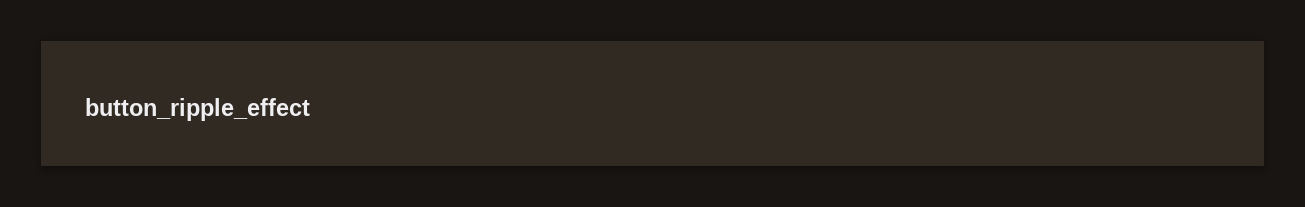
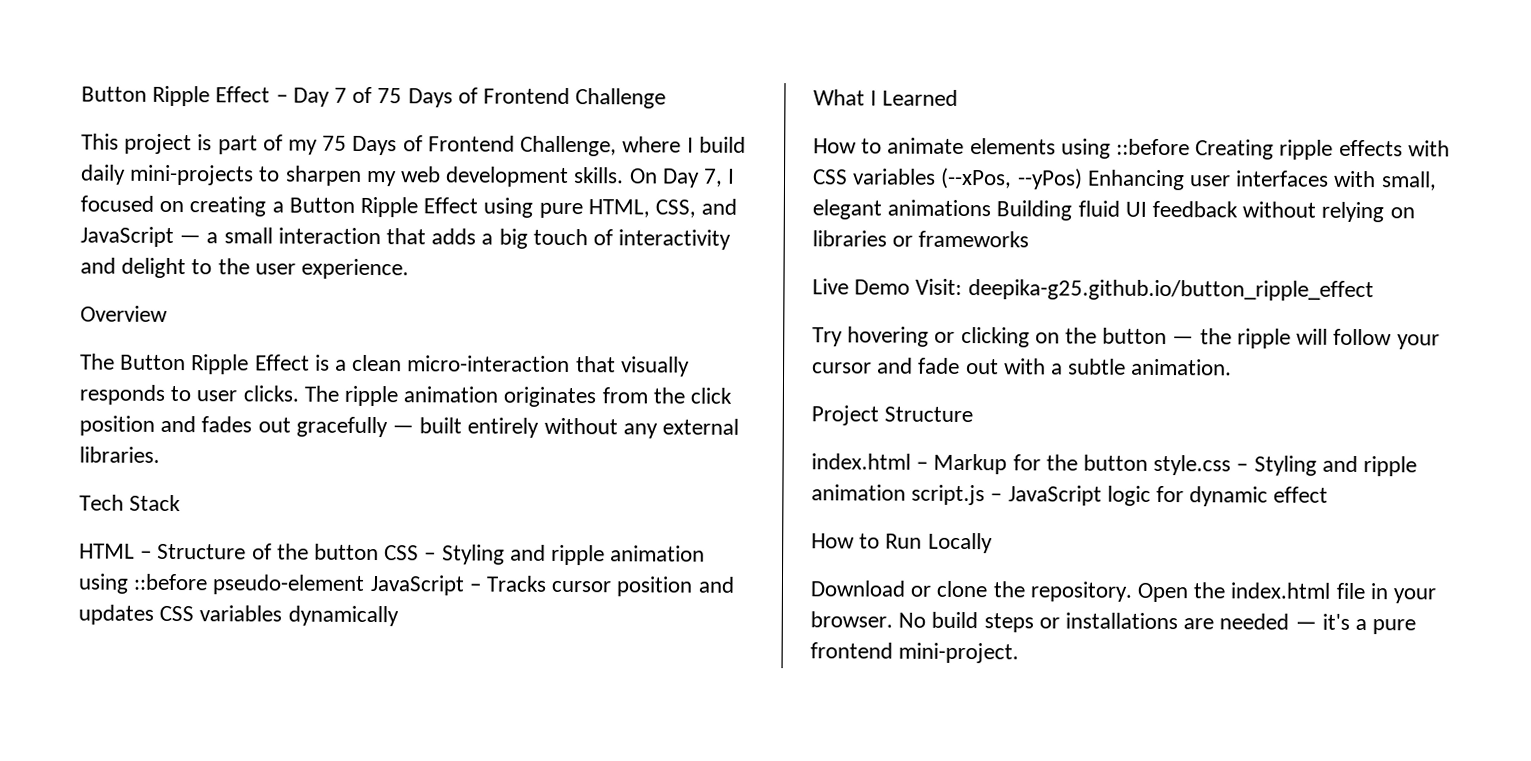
[85,98,310,121] button_ripple_effect -> [81,85,667,109] [81,133,746,157] [80,164,736,188] [80,195,738,219] [80,226,732,250] [80,257,410,280] [80,305,168,322] [80,353,690,377] [79,384,733,408] [79,415,740,439] [79,446,160,463] [79,494,182,512] [79,543,706,566] [78,573,735,597] [78,604,399,627] [813,89,959,106] [813,137,1450,160] [812,167,1437,191] [812,199,1415,223] [812,230,1030,248] [812,278,1374,302] [812,326,1440,350] [812,357,1233,376] [811,405,974,426] [811,453,1418,477] [811,484,1329,507] [811,532,993,554] [810,580,1437,604] [810,611,1417,635] [810,642,1020,664] Button Ripple Effect – Day 7 of 75 Days of Frontend Challenge // This project is part of my 75 Days of Frontend Challenge, where I build daily mini-projects to sharpen my web development skills. On Day 7, I focused on creating a Button Ripple Effect using pure HTML, CSS, and JavaScript — a small interaction that adds a big touch of interactivity and delight to the user experience. // Overview // The Button Ripple Effect is a clean micro-interaction that visually responds to user clicks. The ripple animation originates from the click position and fades out gracefully — built entirely without any external libraries. // Tech Stack // HTML – Structure of the button CSS – Styling and ripple animation using ::before pseudo-element JavaScript – Tracks cursor position and updates CSS variables dynamically // What I Learned // How to animate elements using ::before Creating ripple effects with CSS variables (--xPos, --yPos) Enhancing user interfaces with small, elegant animations Building fluid UI feedback without relying on libraries or frameworks // Live Demo Visit: deepika-g25.github.io/button_ripple_effect // Try hovering or clicking on the button — the ripple will follow your cursor and fade out with a subtle animation. // Project Structure // index.html – Markup for the button style.css – Styling and ripple animation script.js – JavaScript logic for dynamic effect // How to Run Locally // Download or clone the repository. Open the index.html file in your browser. No build steps or installations are needed — it's a pure frontend mini-project.

